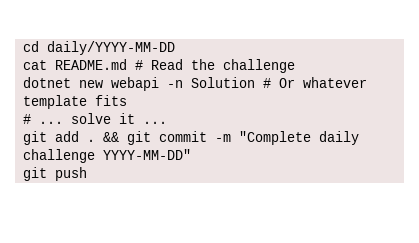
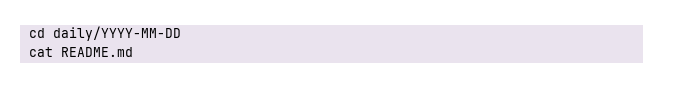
[134,59,295,73] [22,77,367,91] [22,95,127,109] [22,113,167,124] [22,131,359,145] [22,149,191,163] [22,167,87,181] # Read the challenge // dotnet new webapi -n Solution # Or whatever template fits // # ... solve it ... // git add . && git commit -m "Complete daily challenge YYYY-MM-DD" // git push -> (133, 52) none

